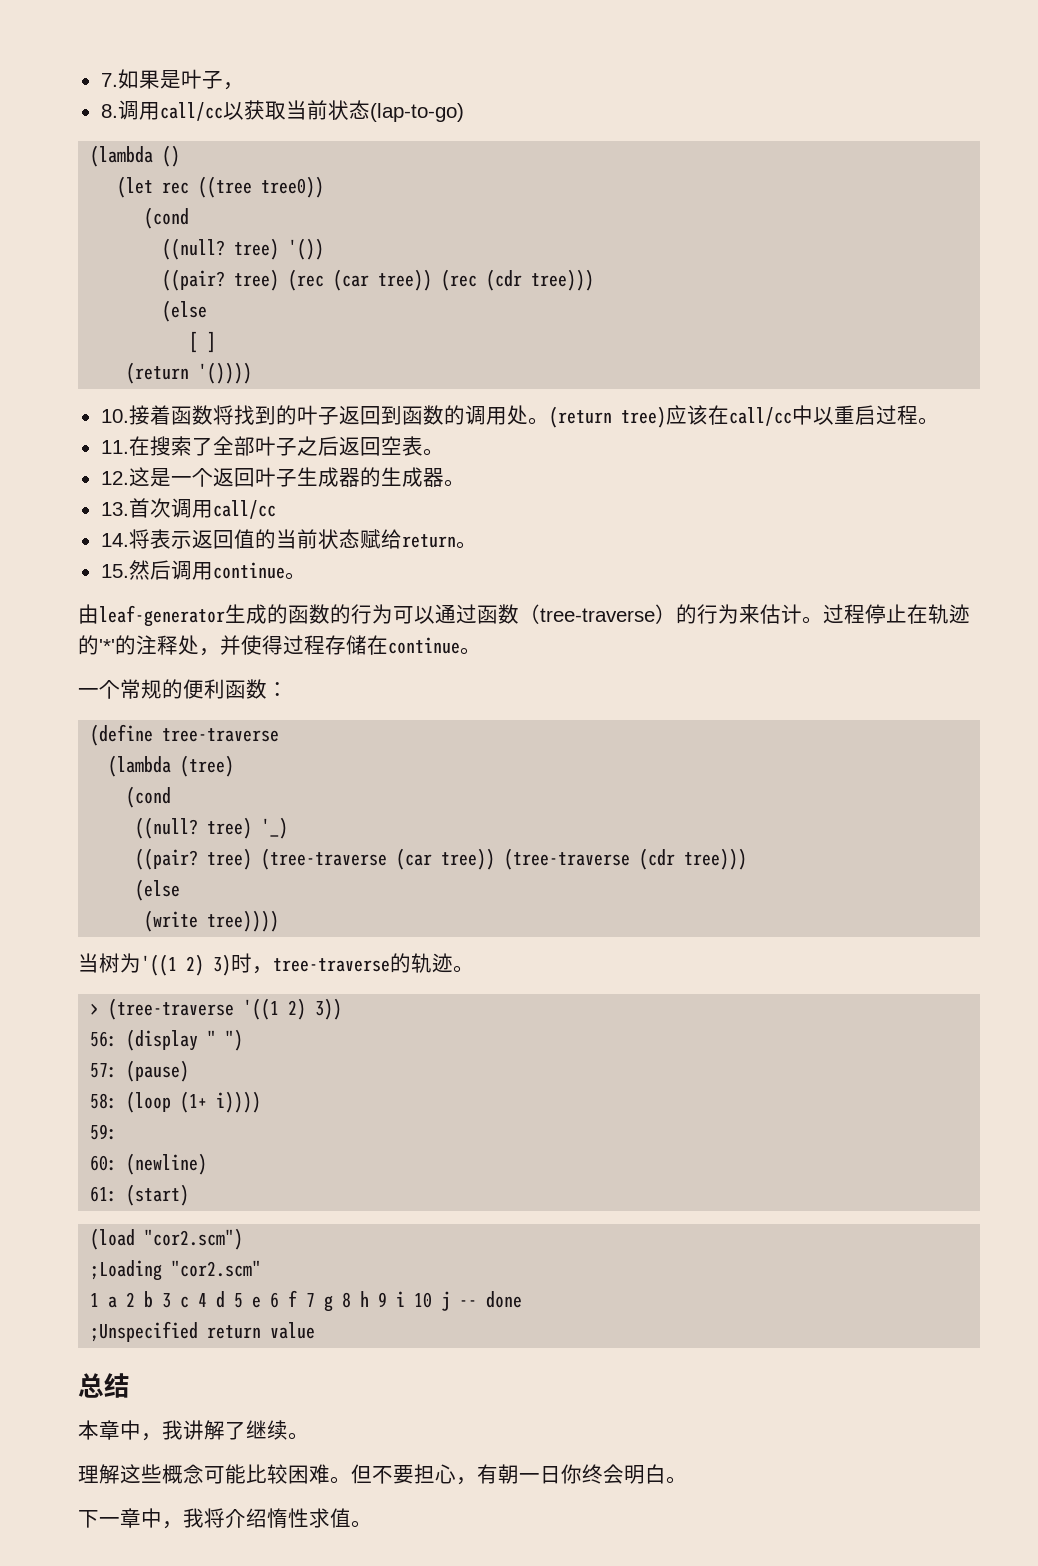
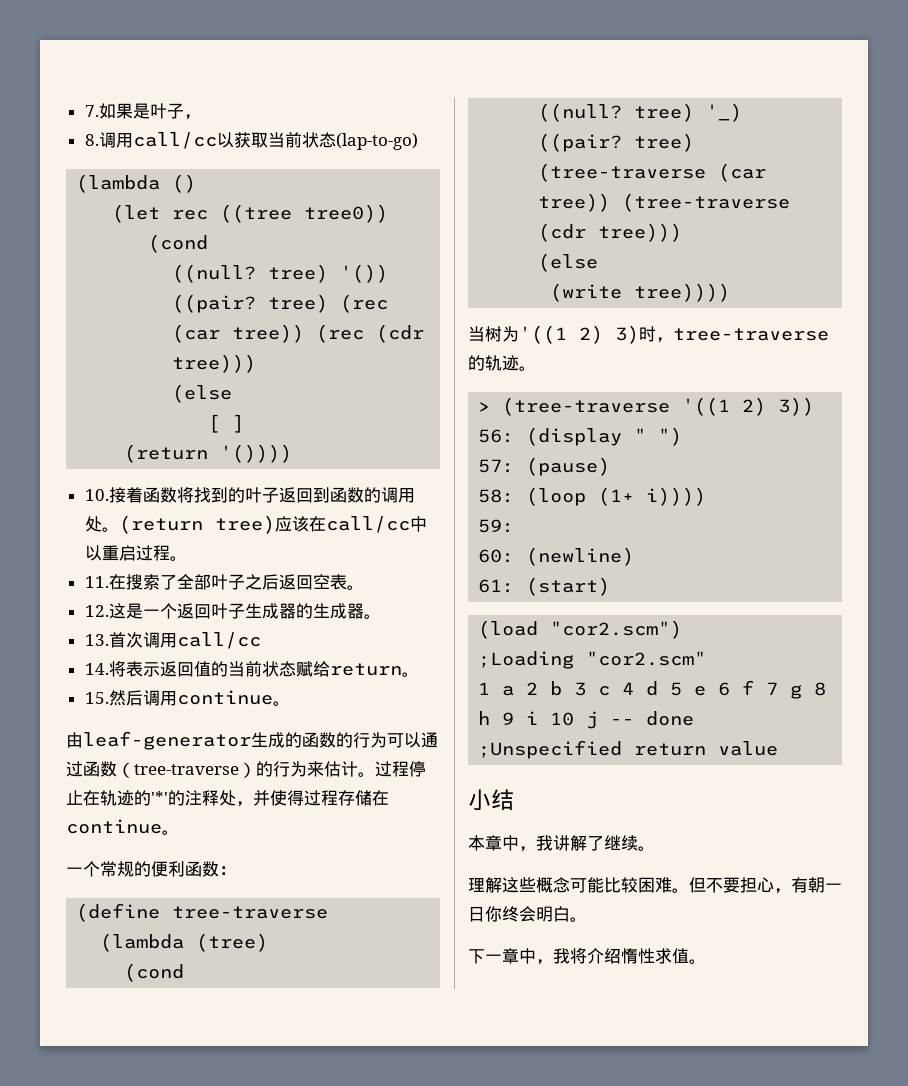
[78,1373,104,1398] 总 -> [468,789,491,811] 小

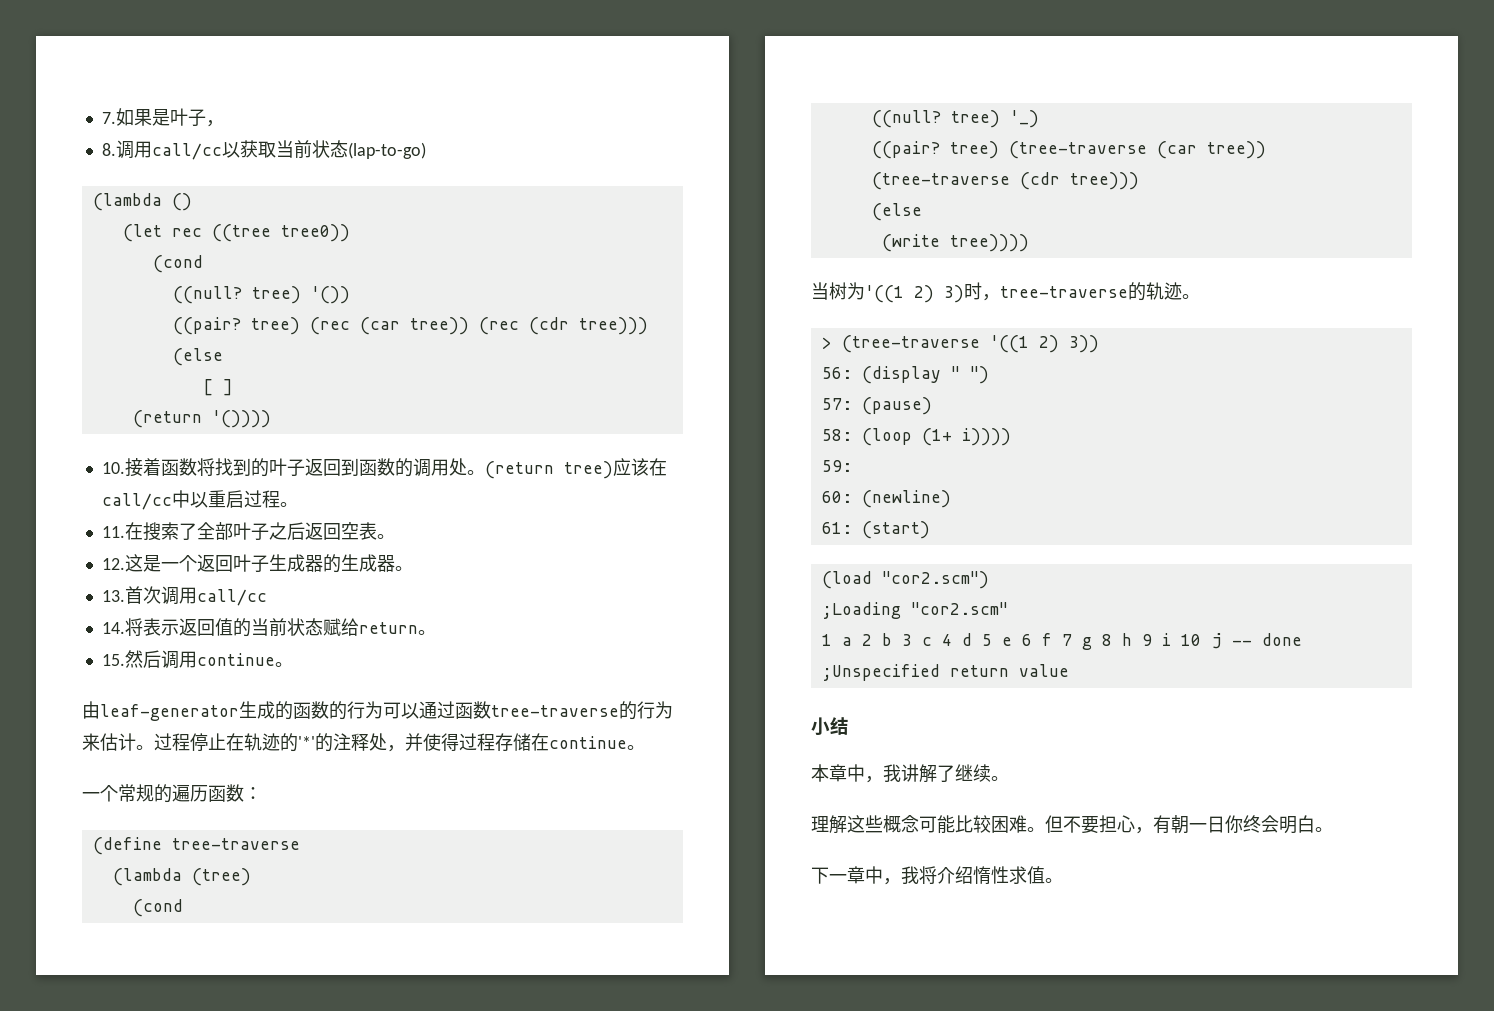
[117,762,256,778] （tree-traverse） -> [491,705,619,717] tree-traverse
[151,861,185,877] 便利 -> [172,784,208,802] 遍历

